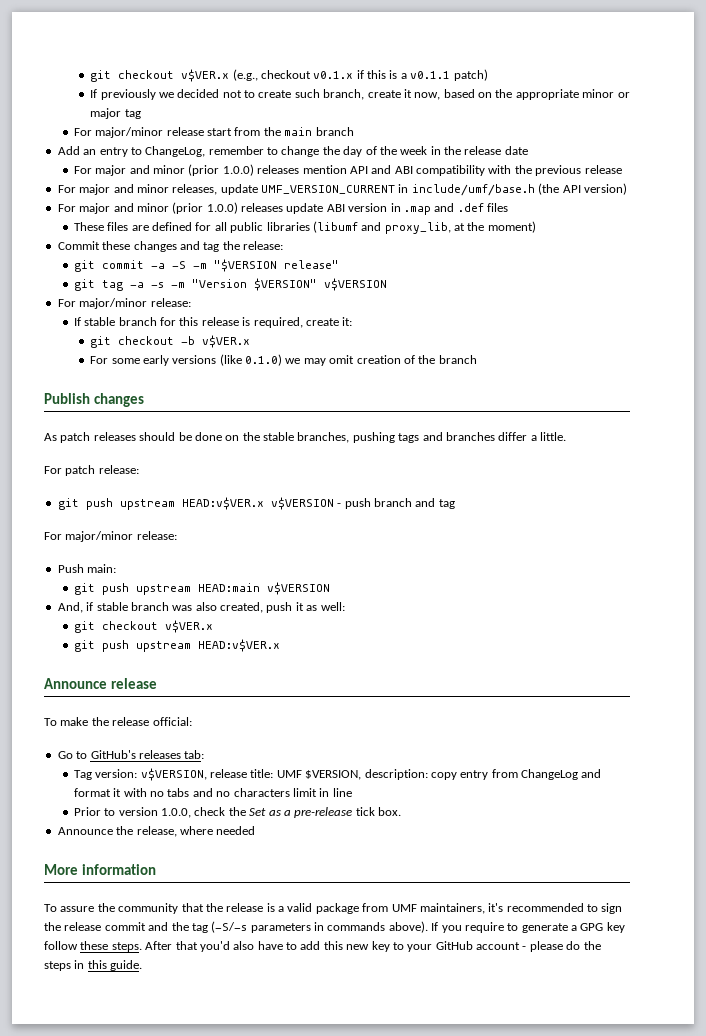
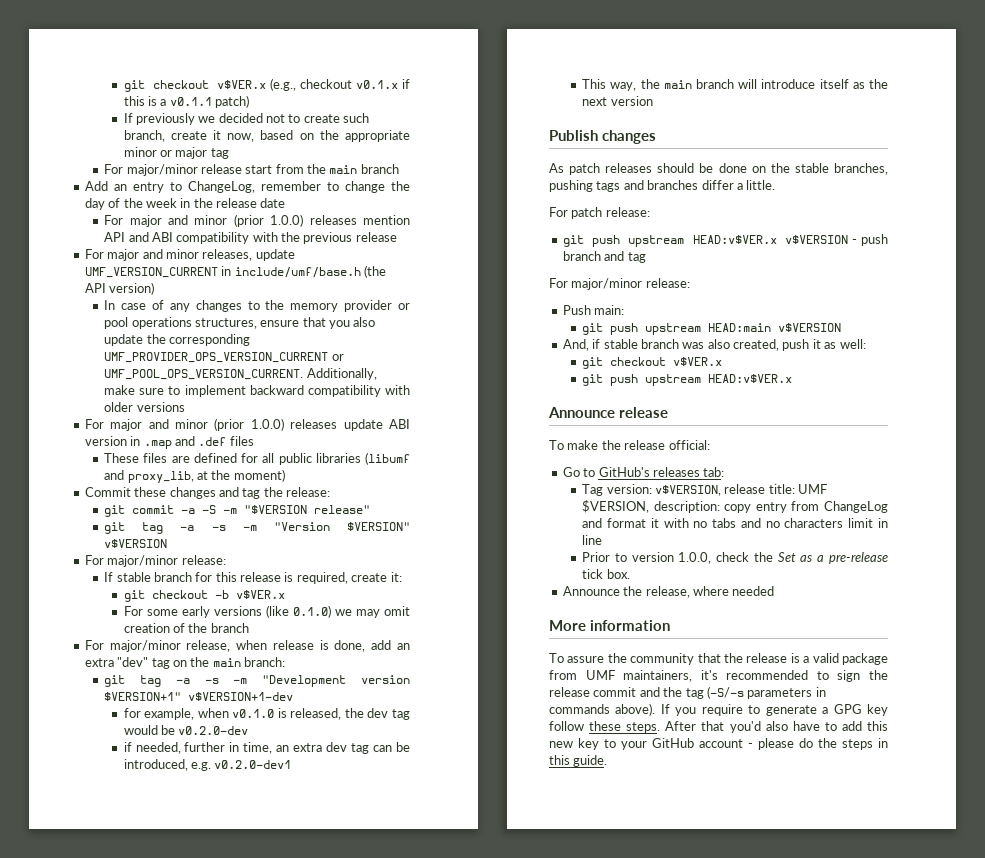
(627, 189) none -> [104,300,410,312] [104,317,376,329] [104,334,250,346] [104,352,344,363] [104,368,377,380] [104,385,410,397] [104,402,185,412] // In case of any changes to the memory provider or pool operations structures, ensure that you also update the corresponding UMF_PROVIDER_OPS_VERSION_CURRENT or UMF_POOL_OPS_VERSION_CURRENT. Additionally, make sure to implement backward compatibility with older versions
(477, 359) none -> [84,640,410,652] [84,657,285,669] [104,675,410,687] [104,692,294,701] [123,708,410,720] [123,725,249,735] [123,742,410,754] [123,759,292,771] [582,79,888,91] [582,96,653,106] // For major/minor release, when release is done, add an extra "dev" tag on the main branch: // git tag -a -s -m "Development version $VERSION+1" v$VERSION+1-dev // for example, when v0.1.0 is released, the dev tag would be v0.2.0-dev // if needed, further in time, an extra dev tag can be introduced, e.g. v0.2.0-dev1 // This way, the main branch will introduce itself as the next version

